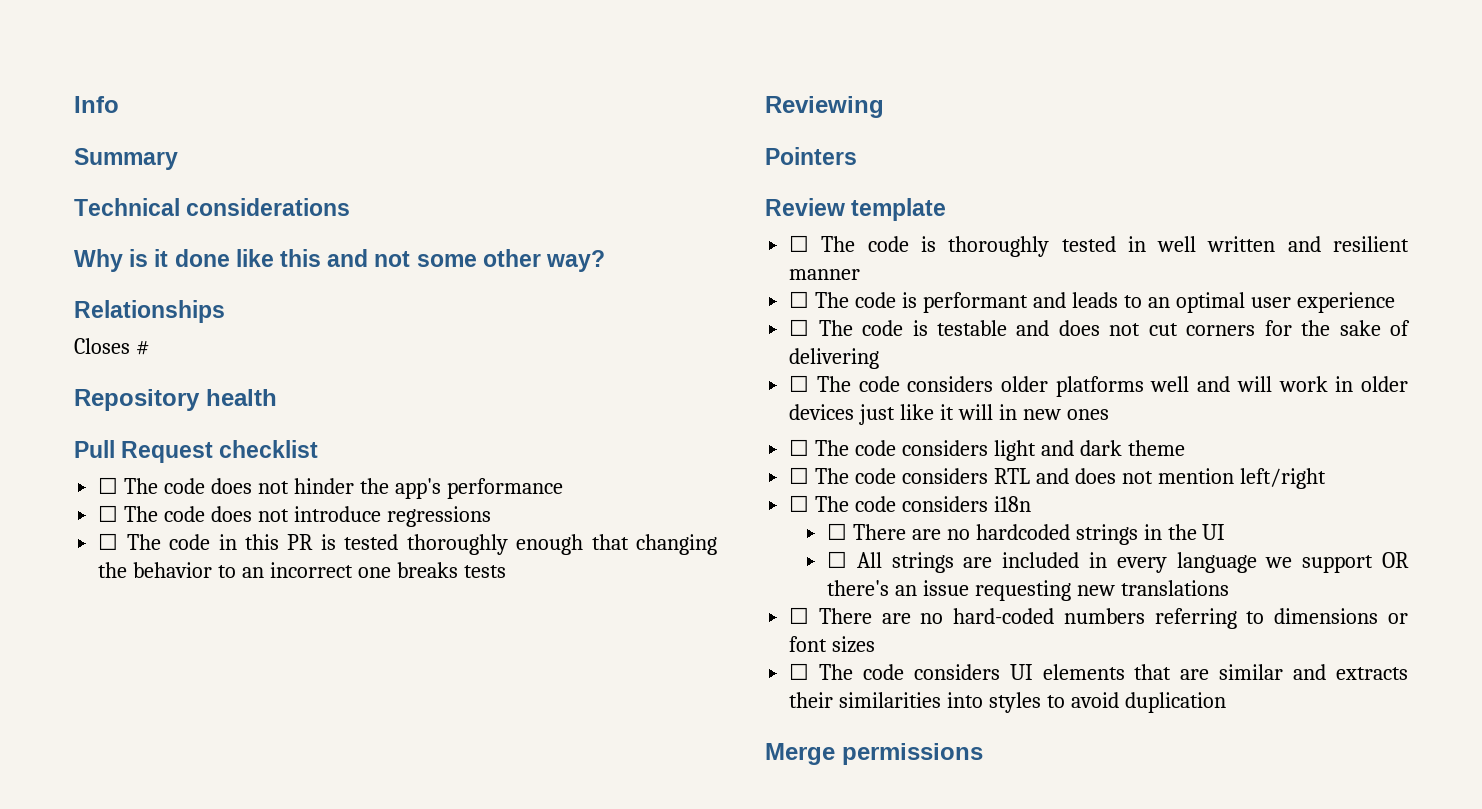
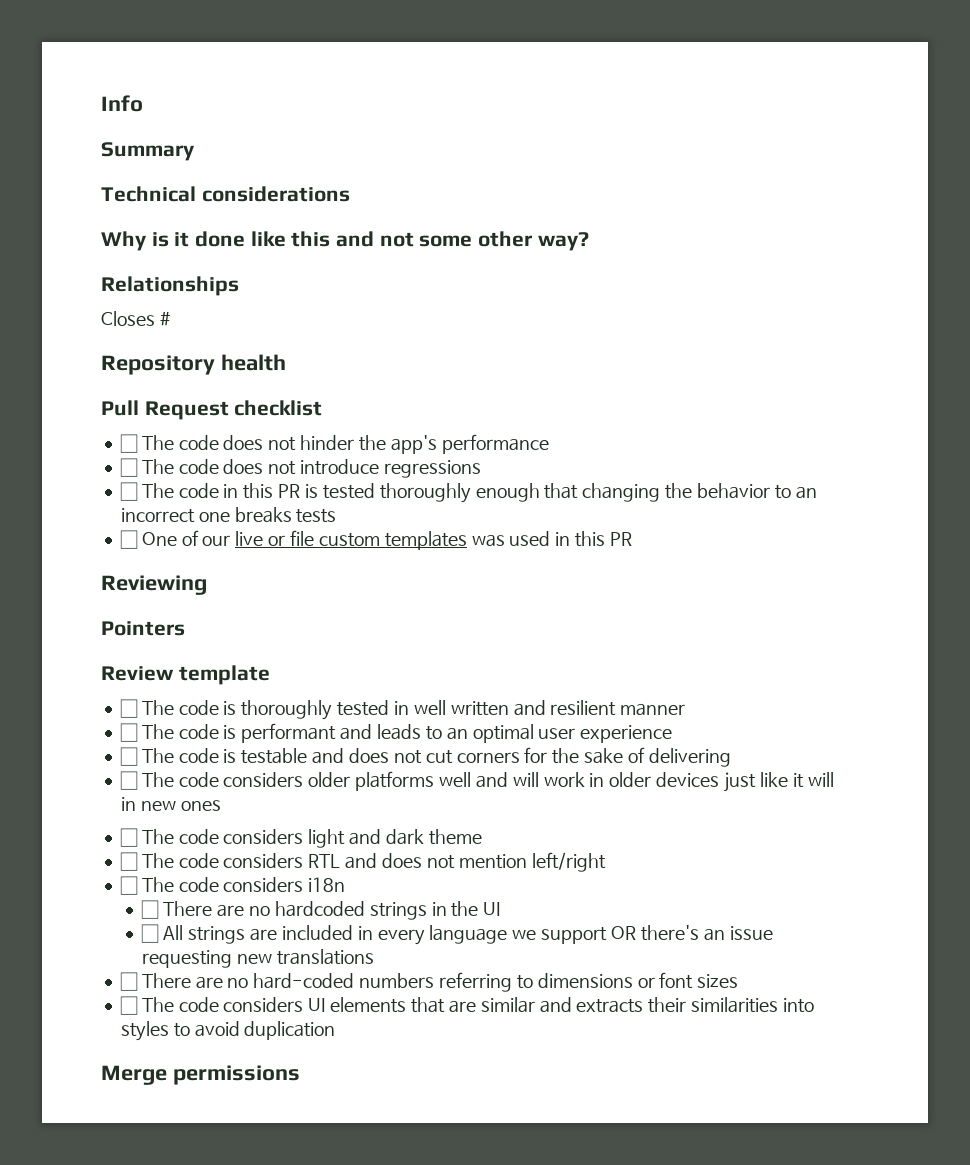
(506, 571) none -> [119,530,632,550] // ☐ One of our live or file custom templates was used in this PR

